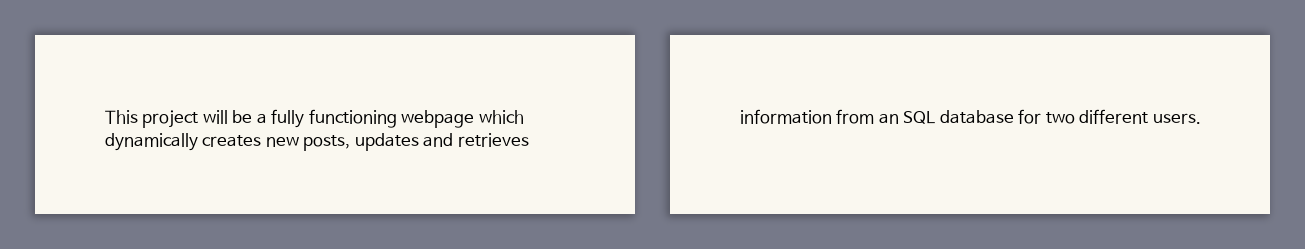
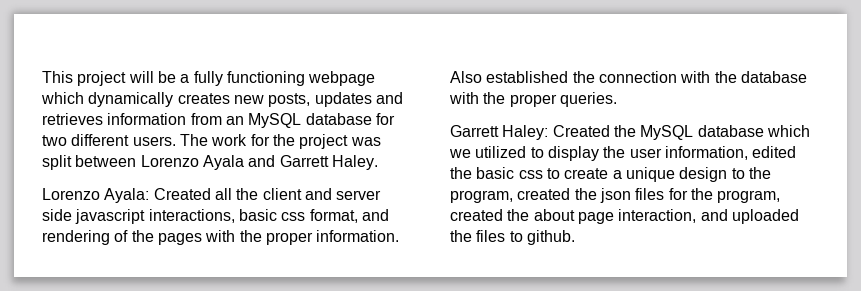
[903,111,936,124] SQL -> [248,113,302,128] MySQL
(1201, 118) none -> [179,134,381,149] [42,155,378,170] [42,188,382,203] [42,209,389,224] [42,230,400,245] [450,71,807,83] [449,92,617,107] [450,125,810,140] [449,146,797,161] [450,167,771,182] [450,188,781,203] [450,209,799,224] [450,230,575,245] The work for the project was split between Lorenzo Ayala and Garrett Haley. // Lorenzo Ayala: Created all the client and server side javascript interactions, basic css format, and rendering of the pages with the proper information. Also established the connection with the database with the proper queries. // Garrett Haley: Created the MySQL database which we utilized to display the user information, edited the basic css to create a unique design to the program, created the json files for the program, created the about page interaction, and uploaded the files to github.

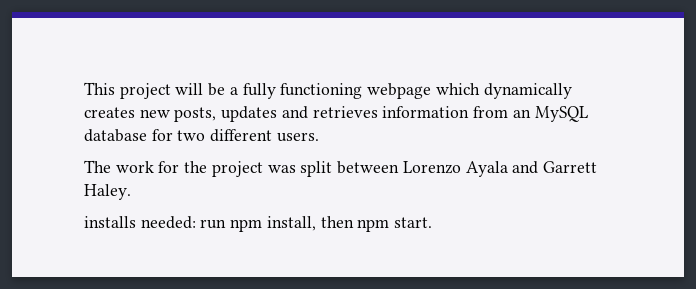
(176, 141) none -> (319, 137) //
[42,188,382,203] [42,209,389,224] [42,230,400,245] [450,71,807,83] [449,92,617,107] [450,125,810,140] [449,146,797,161] [450,167,771,182] [450,188,781,203] [450,209,799,224] [450,230,575,245] Lorenzo Ayala: Created all the client and server side javascript interactions, basic css format, and rendering of the pages with the proper information. Also established the connection with the database with the proper queries. // Garrett Haley: Created the MySQL database which we utilized to display the user information, edited the basic css to create a unique design to the program, created the json files for the program, created the about page interaction, and uploaded the files to github. -> [84,216,433,232] installs needed: run npm install, then npm start.

